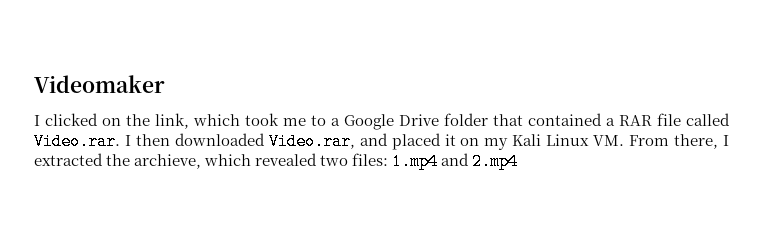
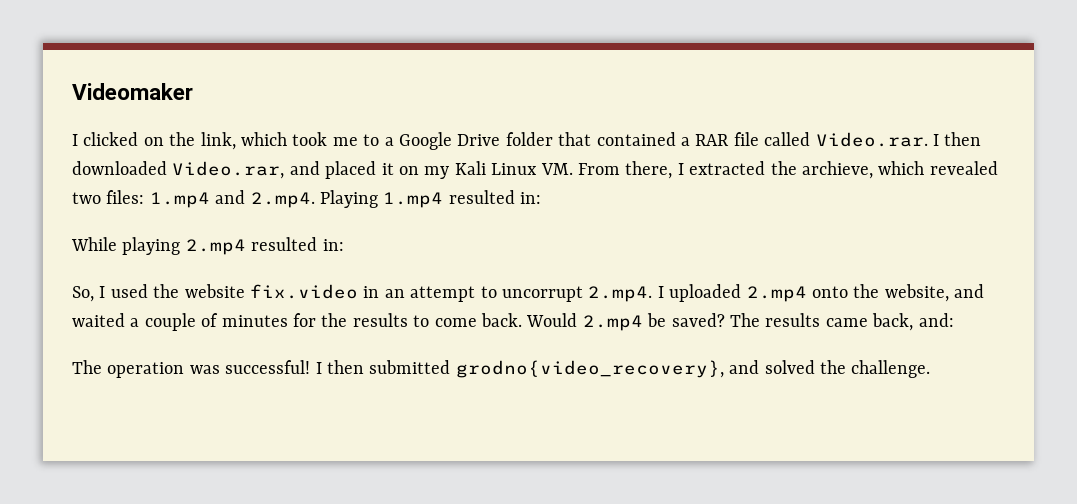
[472,153,519,170] 2.mp4 -> [250,190,542,208] [71,237,344,255] [72,284,985,302] [72,313,954,331] [72,360,931,378] 2.mp4. Playing 1.mp4 resulted in: // While playing 2.mp4 resulted in: // So, I used the website fix.video in an attempt to uncorrupt 2.mp4. I uploaded 2.mp4 onto the website, and waited a couple of minutes for the results to come back. Would 2.mp4 be saved? The results came back, and: // The operation was successful! I then submitted grodno{video_recovery}, and solved the challenge.

